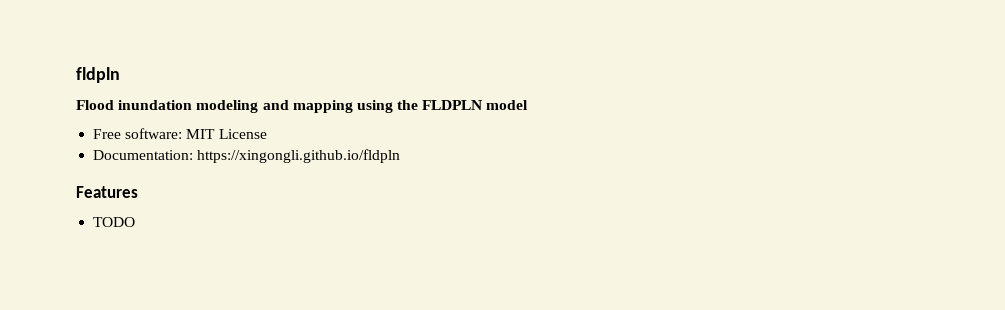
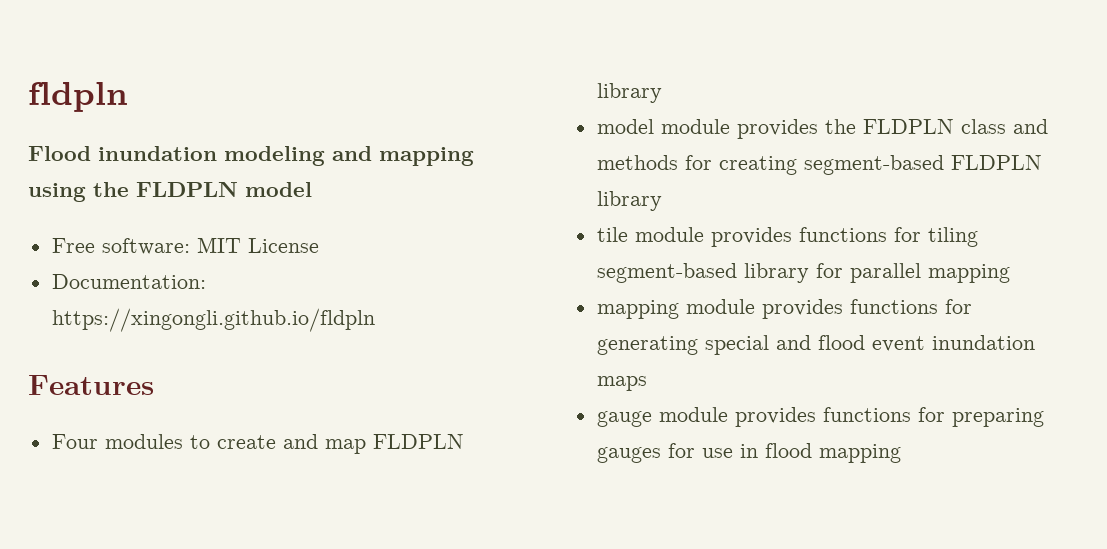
[93,217,136,227] TODO -> [51,434,464,454] [596,83,662,103] [596,119,1048,139] [596,155,1042,175] [596,191,662,211] [596,227,978,247] [596,263,1010,283] [596,299,972,319] [596,335,1035,355] [596,376,647,391] [596,407,1044,427] [596,443,901,463] Four modules to create and map FLDPLN library // model module provides the FLDPLN class and methods for creating segment-based FLDPLN library // tile module provides functions for tiling segment-based library for parallel mapping // mapping module provides functions for generating special and flood event inundation maps // gauge module provides functions for preparing gauges for use in flood mapping

